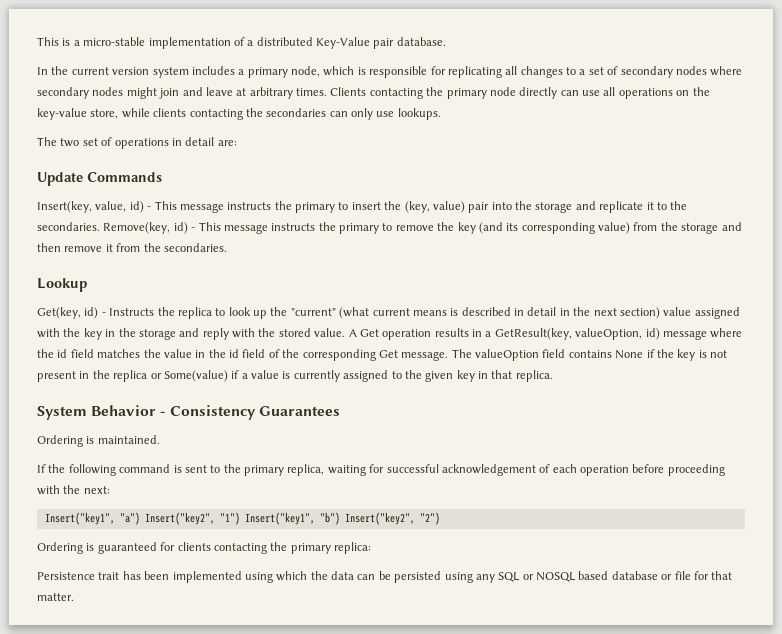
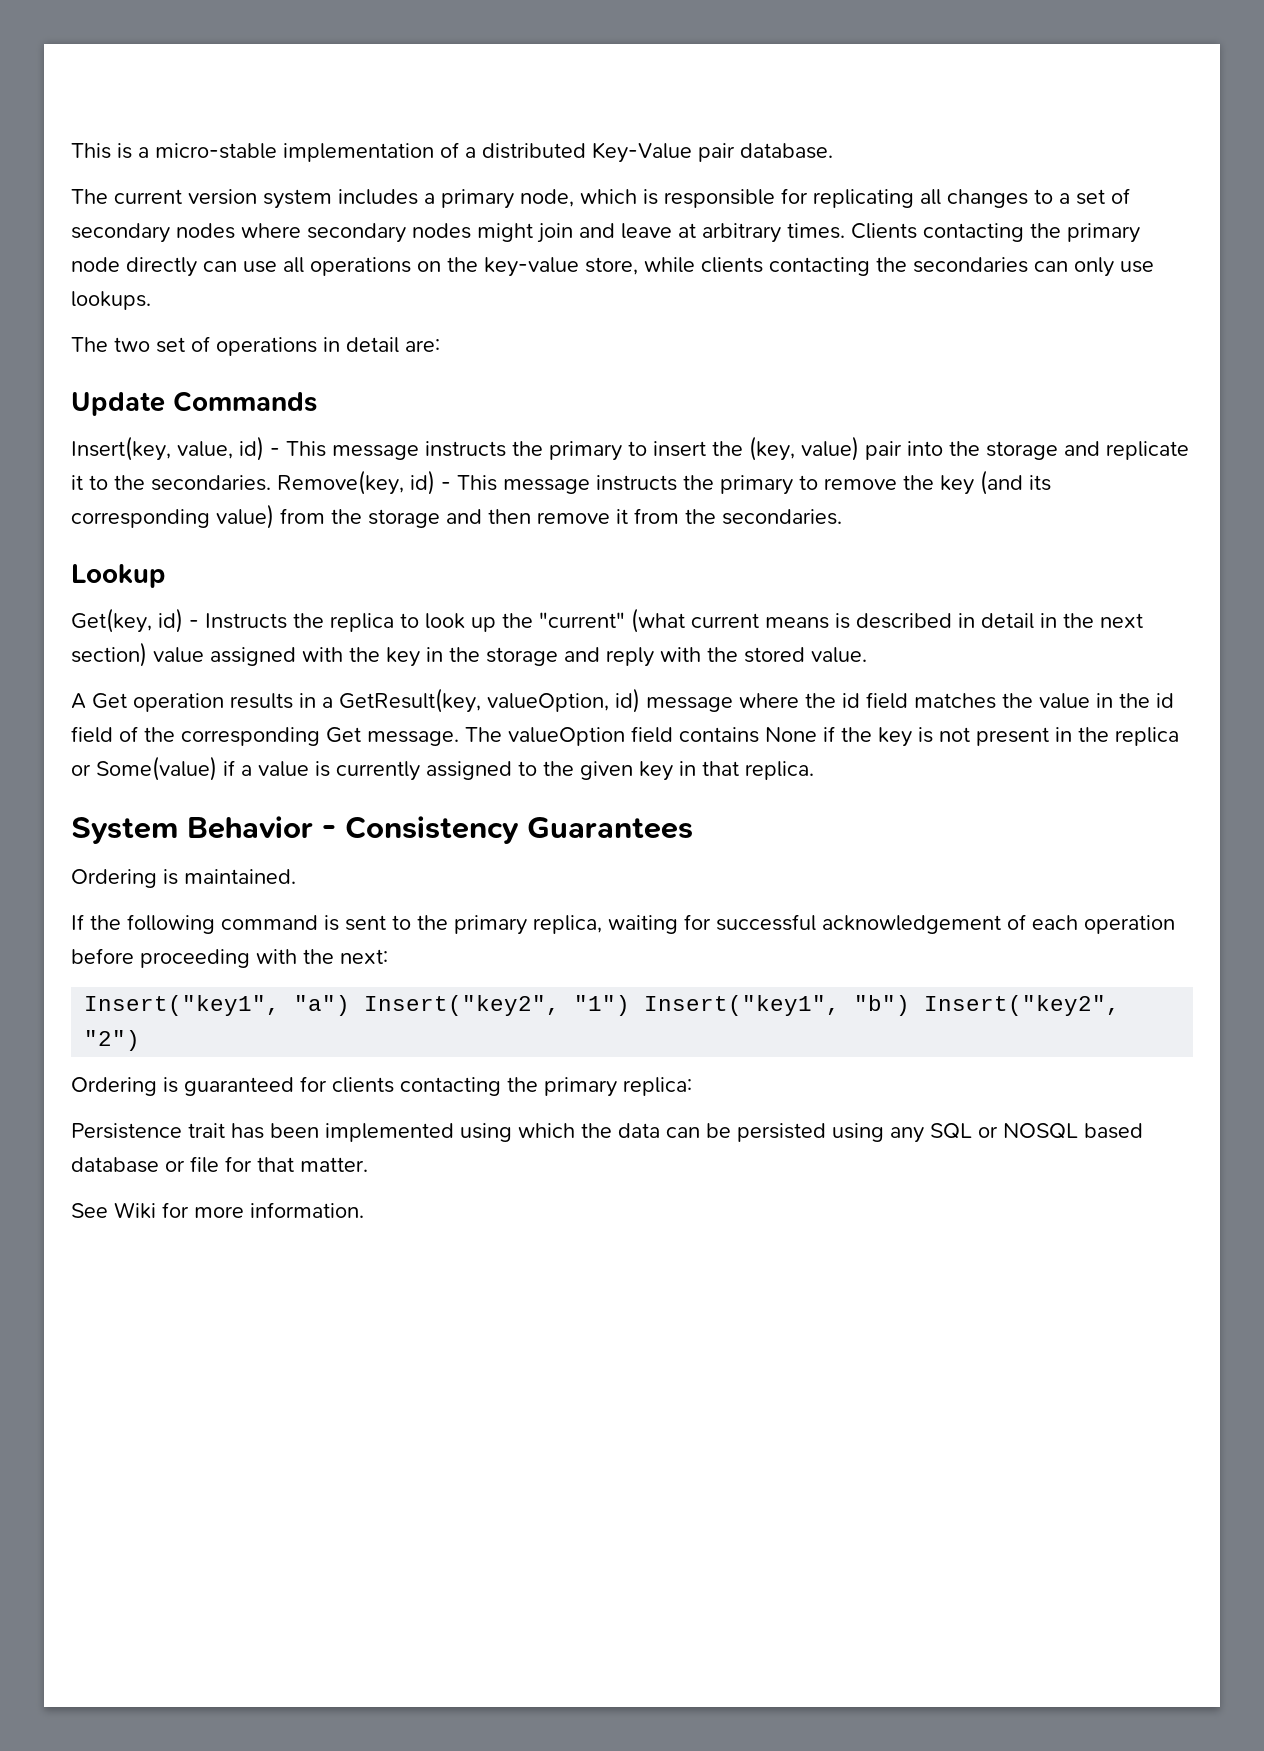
[37,66,69,75] In the -> [71,189,108,204] The
(346, 332) none -> (867, 655) //
(74, 597) none -> [71,1202,364,1219] // See Wiki for more information.

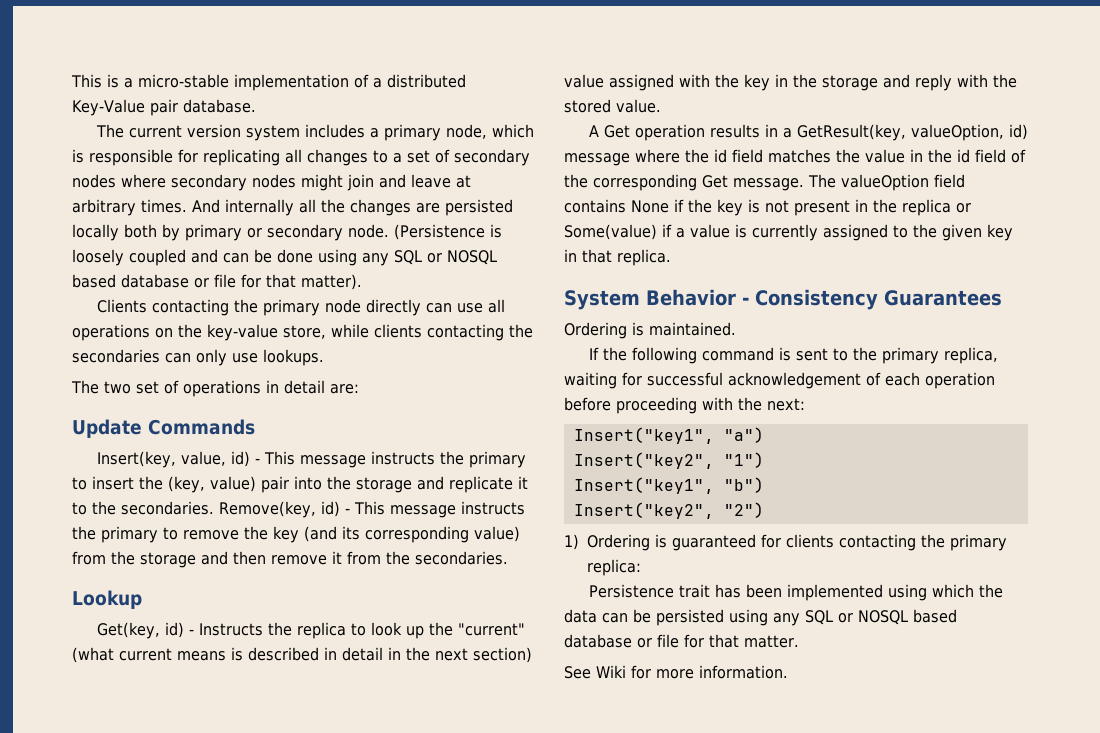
(845, 231) none -> [192,199,513,216] [72,224,502,241] [72,249,497,266] [72,274,362,290] And internally all the changes are persisted locally both by primary or secondary node. (Persistence is loosely coupled and can be done using any SQL or NOSQL based database or file for that matter). //
(351, 1005) none -> (764, 435) //
(631, 1005) none -> (764, 460) //
(911, 1005) none -> (764, 485) //
(141, 1040) none -> [564,534,579,550] 1)

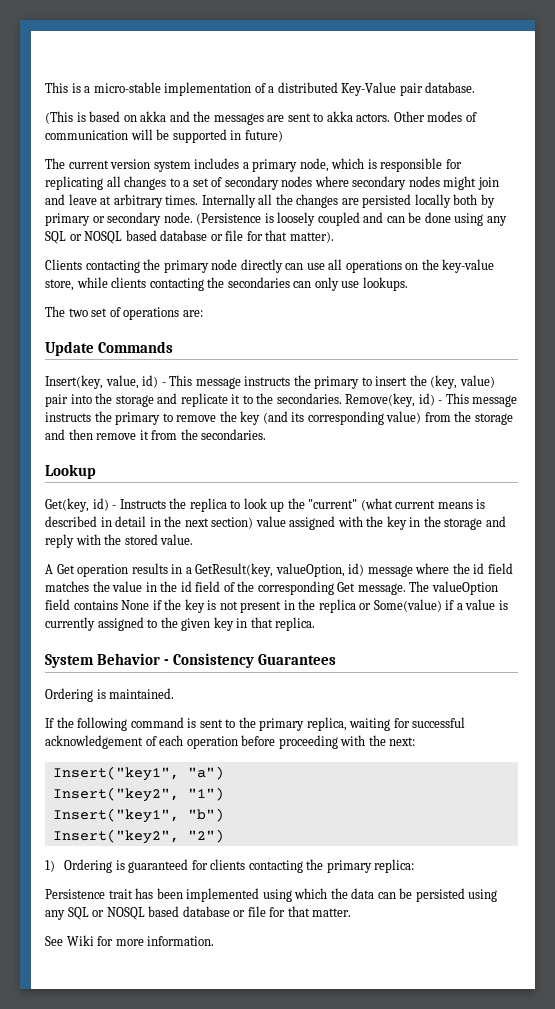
(256, 106) none -> [45,111,477,125] [45,129,283,143] // (This is based on akka and the messages are sent to akka actors. Other modes of communication will be supported in future)
[192,199,294,216] And internally -> [201,194,256,208] Internally
[266,380,325,394] in detail -> (180, 313) none

